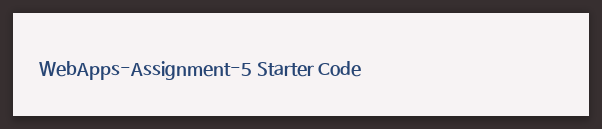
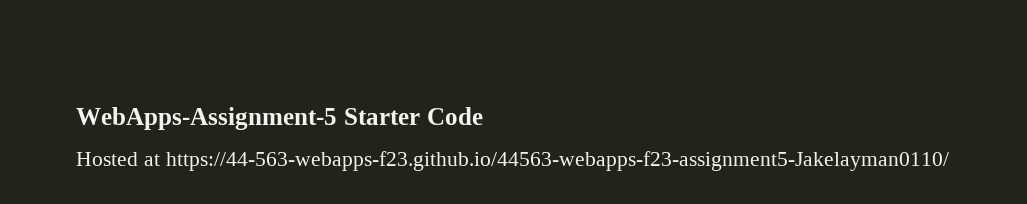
(362, 69) none -> [76,151,949,171] // Hosted at https://44-563-webapps-f23.github.io/44563-webapps-f23-assignment5-Jakelayman0110/

